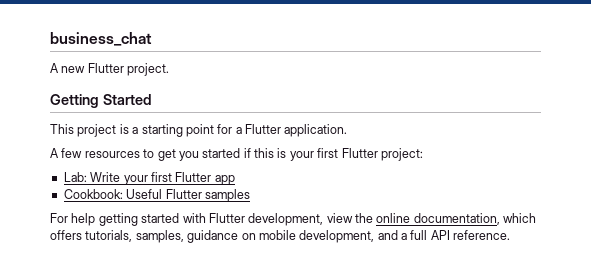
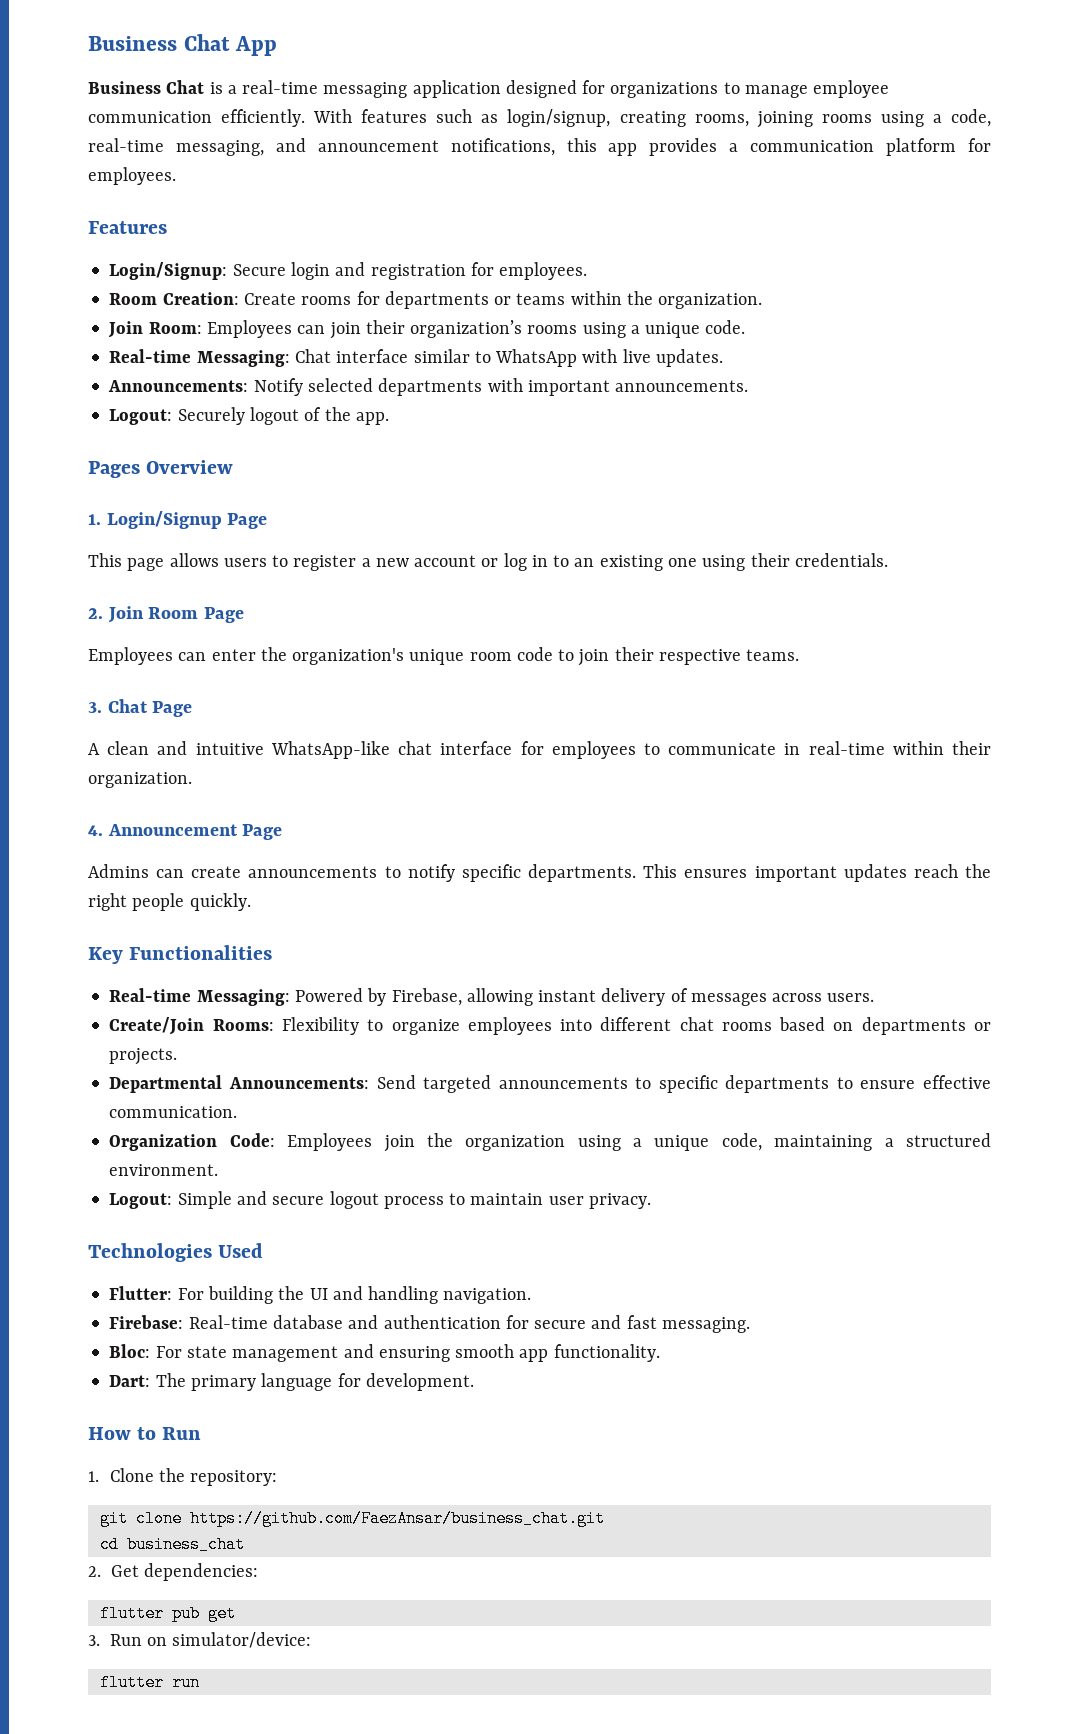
[50,32,152,46] [50,63,170,76] [50,94,152,108] [50,124,348,137] [50,148,423,161] [63,172,235,185] [63,189,250,202] [50,213,537,226] [50,230,511,243] business_chat // A new Flutter project. // Getting Started // This project is a starting point for a Flutter application. // A few resources to get you started if this is your first Flutter project: // Lab: Write your first Flutter app // Cookbook: Useful Flutter samples // For help getting started with Flutter development, view the online documentation, which offers tutorials, samples, guidance on mobile development, and a full API reference. -> [88,34,278,56] [88,80,890,98] [88,109,992,128] [88,138,991,156] [88,167,176,185] [88,221,167,234] [109,262,588,280] [109,291,763,309] [108,320,746,339] [109,349,723,367] [108,378,749,396] [109,407,389,425] [88,460,234,478] [88,511,268,529] [88,553,888,571] [88,606,245,623] [88,647,800,666] [88,699,193,717] [88,741,991,759] [88,772,192,788] [88,824,283,840] [88,864,992,882] [88,893,251,911] [88,945,273,964] [109,988,875,1006] [109,1017,991,1035] [109,1048,178,1065] [109,1075,991,1093] [109,1106,238,1118] [109,1133,991,1152] [109,1164,219,1176] [109,1191,651,1209] [88,1243,264,1262] [109,1286,532,1304] [109,1315,750,1333] [109,1344,660,1362] [109,1373,474,1391] [88,1427,202,1440] [88,1468,278,1486] [99,1510,605,1527] [99,1536,245,1553] [88,1563,259,1581] [99,1605,236,1622] [88,1632,312,1648] [99,1674,200,1691] Business Chat App // Business Chat is a real-time messaging application designed for organizations to manage employee communication efficiently. With features such as login/signup, creating rooms, joining rooms using a code, real-time messaging, and announcement notifications, this app provides a communication platform for employees. // Features // Login/Signup: Secure login and registration for employees. // Room Creation: Create rooms for departments or teams within the organization. // Join Room: Employees can join their organization’s rooms using a unique code. // Real-time Messaging: Chat interface similar to WhatsApp with live updates. // Announcements: Notify selected departments with important announcements. // Logout: Securely logout of the app. // Pages Overview // 1. Login/Signup Page // This page allows users to register a new account or log in to an existing one using their credentials. // 2. Join Room Page // Employees can enter the organization's unique room code to join their respective teams. // 3. Chat Page // A clean and intuitive WhatsApp-like chat interface for employees to communicate in real-time within their organization. // 4. Announcement Page // Admins can create announcements to notify specific departments. This ensures important updates reach the right people quickly. // Key Functionalities // Real-time Messaging: Powered by Firebase, allowing instant delivery of messages across users. // Create/Join Rooms: Flexibility to organize employees into different chat rooms based on departments or projects. // Departmental Announcements: Send targeted announcements to specific departments to ensure effective communication. // Organization Code: Employees join the organization using a unique code, maintaining a structured environment. // Logout: Simple and secure logout process to maintain user privacy. // Technologies Used // Flutter: For building the UI and handling navigation. // Firebase: Real-time database and authentication for secure and fast messaging. // Bloc: For state management and ensuring smooth app functionality. // Dart: The primary language for development. // How to Run // 1. Clone the repository: // git clone https://github.com/FaezAnsar/business_chat.git // cd business_chat // 2. Get dependencies: // flutter pub get // 3. Run on simulator/device: // flutter run

